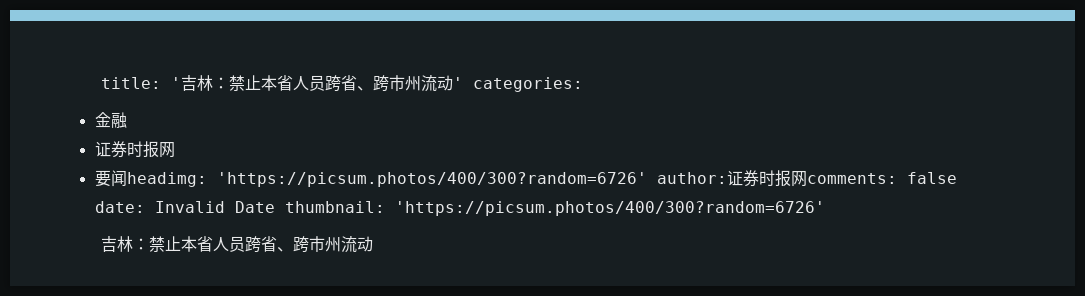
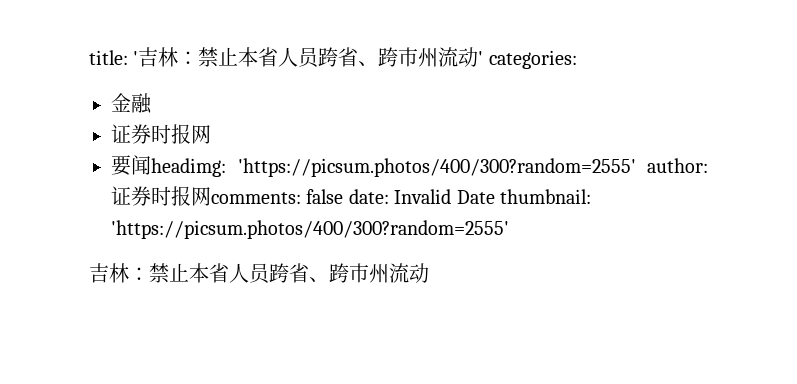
[216,172,647,187] 'https://picsum.photos/400/300?random=6726' -> [237,158,636,177] 'https://picsum.photos/400/300?random=2555'
[394,201,825,216] 'https://picsum.photos/400/300?random=6726' -> [111,220,509,239] 'https://picsum.photos/400/300?random=2555'

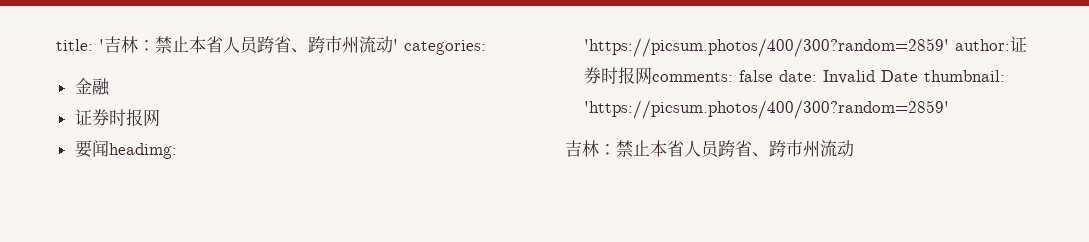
[237,158,636,177] 'https://picsum.photos/400/300?random=2555' -> [583,38,949,57] 'https://picsum.photos/400/300?random=2859'
[111,220,509,239] 'https://picsum.photos/400/300?random=2555' -> [583,100,949,119] 'https://picsum.photos/400/300?random=2859'

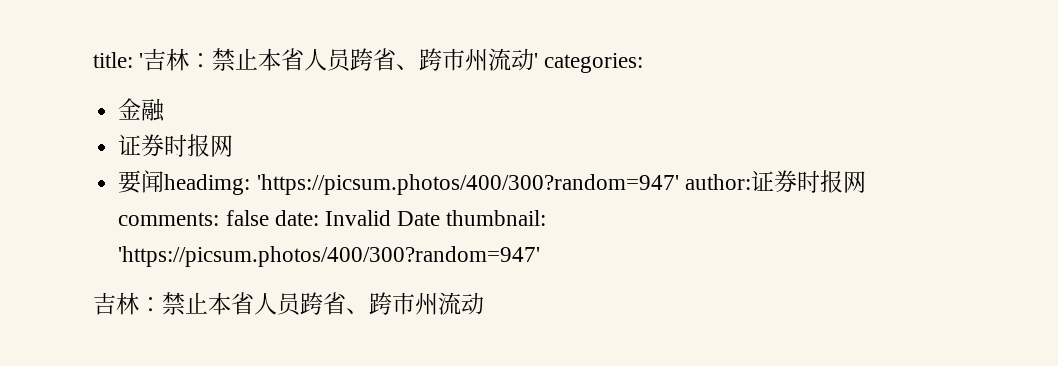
[583,38,949,57] 'https://picsum.photos/400/300?random=2859' -> [256,174,679,195] 'https://picsum.photos/400/300?random=947'
[583,100,949,119] 'https://picsum.photos/400/300?random=2859' -> [118,246,541,267] 'https://picsum.photos/400/300?random=947'

